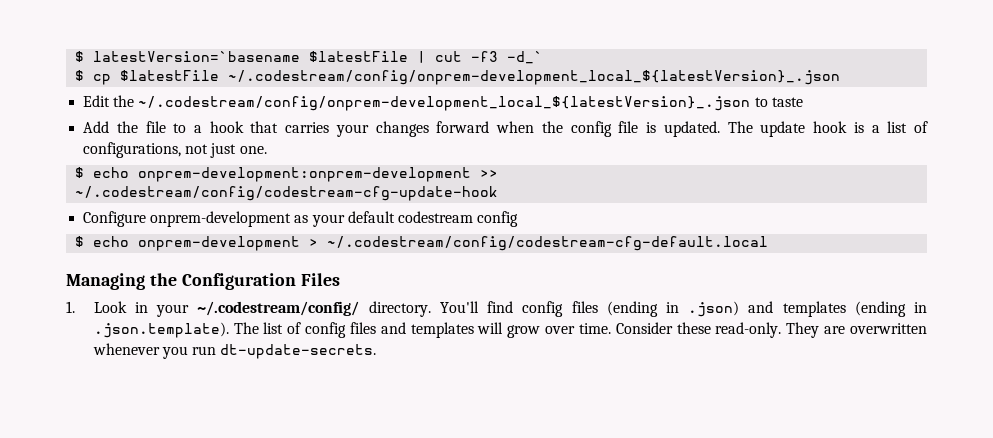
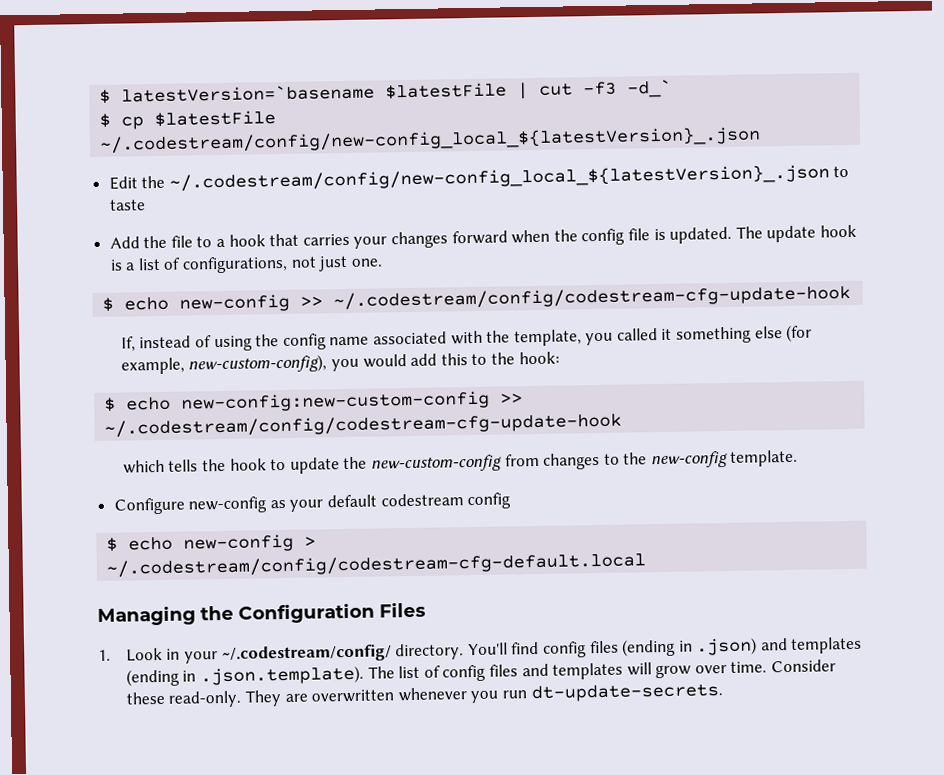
[228,70,841,85] ~/.codestream/config/onprem-development_local_${latestVersion}_.json -> [99,126,762,154] ~/.codestream/config/new-config_local_${latestVersion}_.json
[138,96,751,111] ~/.codestream/config/onprem-development_local_${latestVersion}_.json -> [168,164,830,192] ~/.codestream/config/new-config_local_${latestVersion}_.json
[138,167,499,182] [75,186,499,201] onprem-development:onprem-development >> ~/.codestream/config/codestream-cfg-update-hook -> [179,284,852,313] [120,324,813,352] [120,351,560,375] [104,390,524,413] [104,412,623,438] [122,449,799,474] new-config >> ~/.codestream/config/codestream-cfg-update-hook // If, instead of using the config name associated with the template, you called it something else (for example, new-custom-config), you would add this to the hook: // $ echo new-config:new-custom-config >> ~/.codestream/config/codestream-cfg-update-hook // which tells the hook to update the new-custom-config from changes to the new-config template.
[150,211,292,227] onprem-development -> [188,496,268,514] new-config
[138,236,301,251] onprem-development -> [183,533,295,553] new-config

